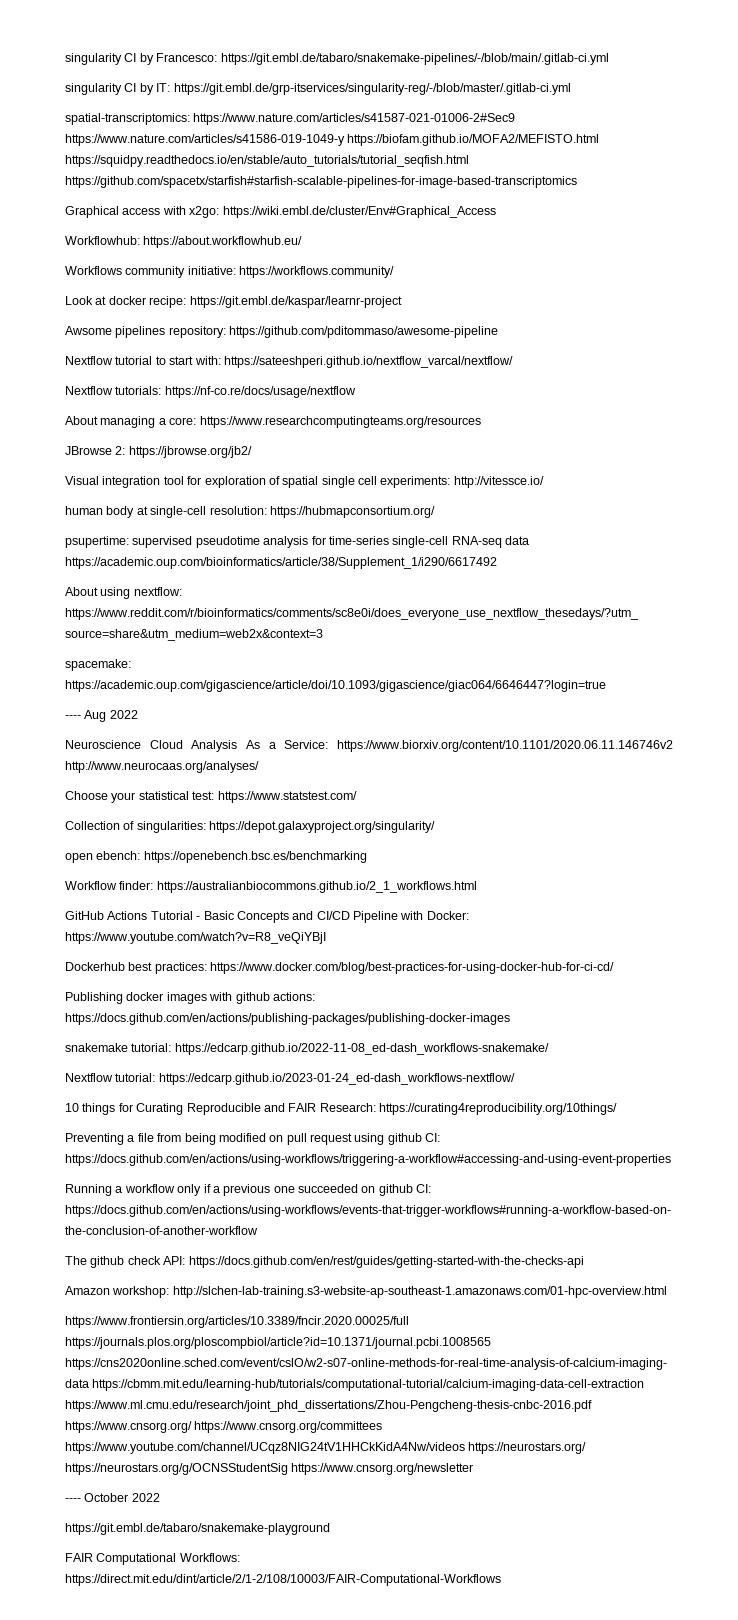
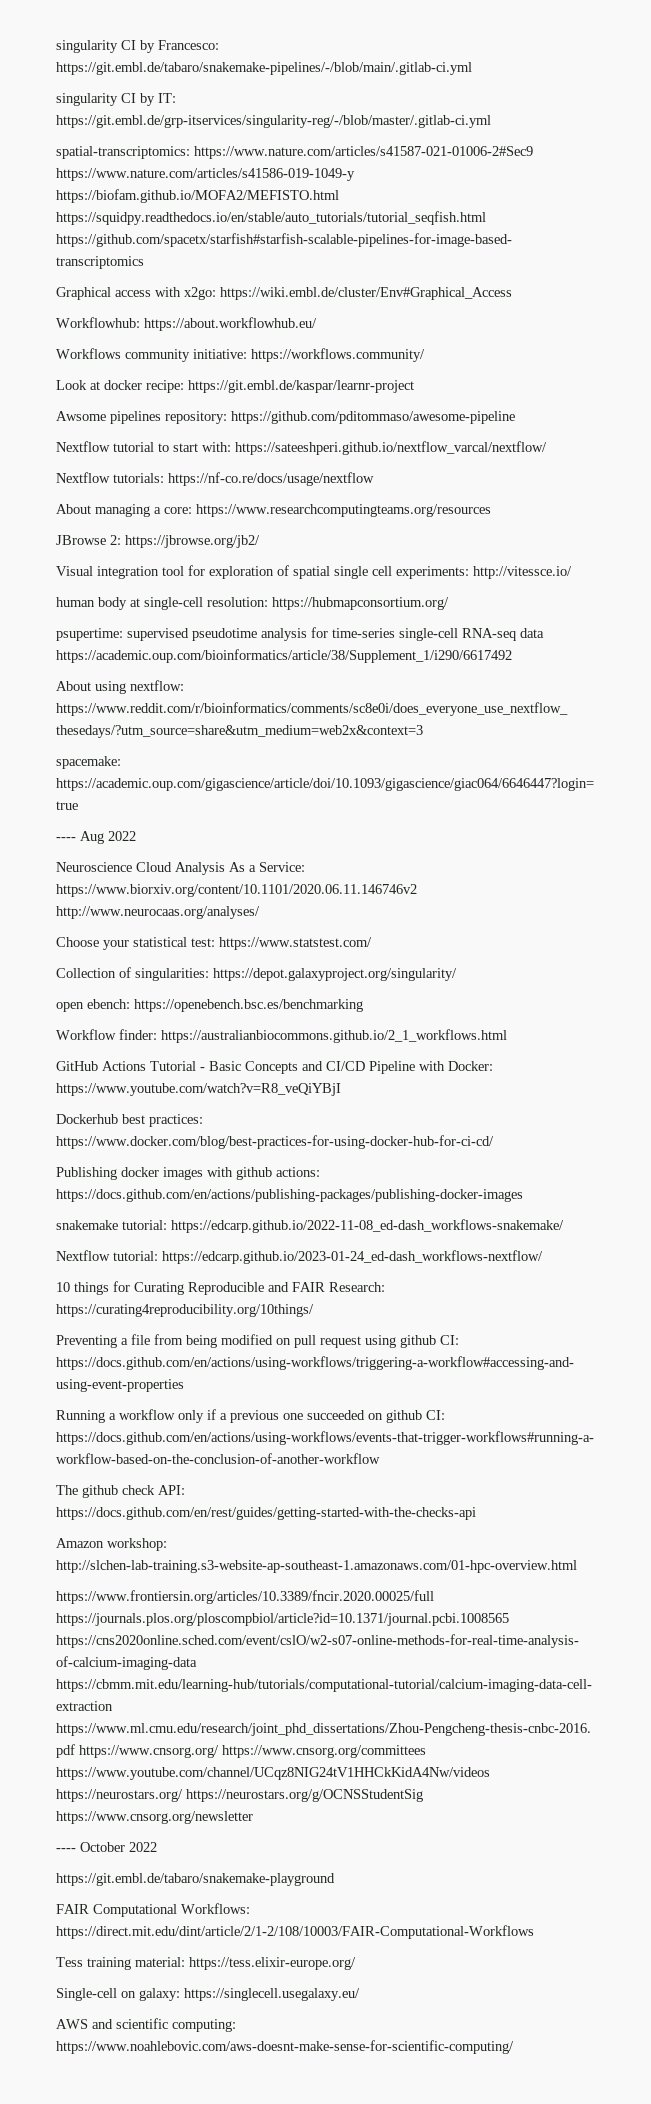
(501, 1580) none -> [56,1957,356,1970] [56,1988,360,2001] [56,2018,236,2032] [56,2040,514,2054] // Tess training material: https://tess.elixir-europe.org/ // Single-cell on galaxy: https://singlecell.usegalaxy.eu/ // AWS and scientific computing: https://www.noahlebovic.com/aws-doesnt-make-sense-for-scientific-computing/

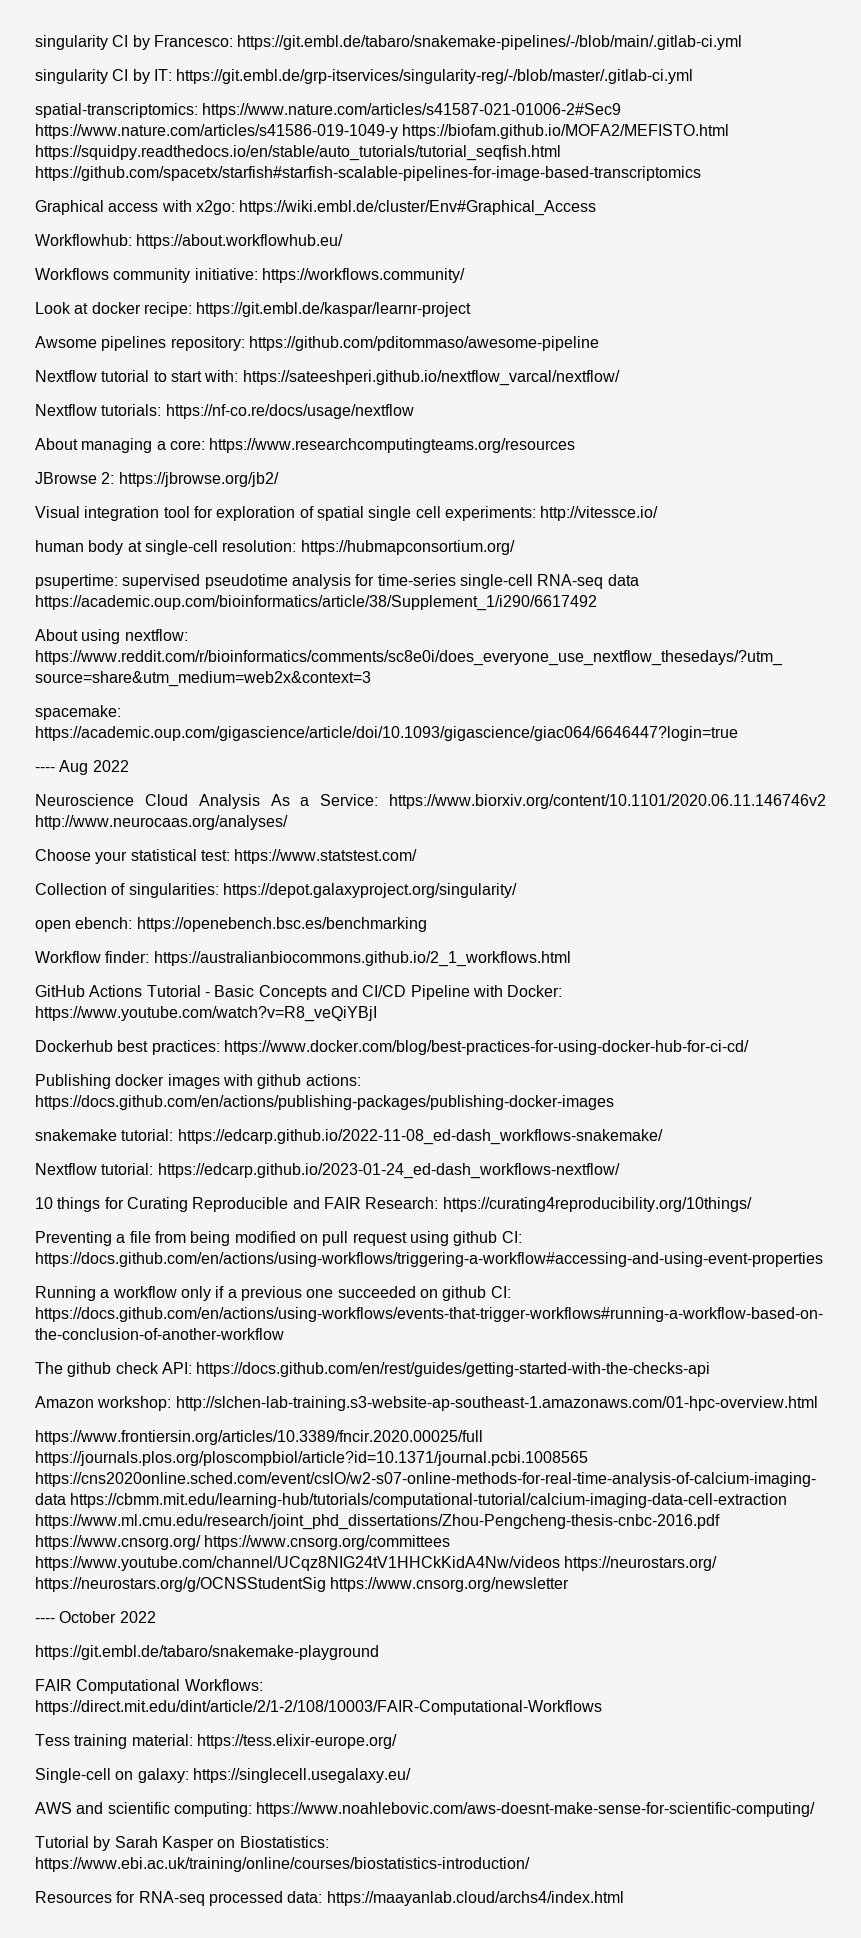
(514, 2047) none -> [35,1836,329,1851] [35,1857,530,1872] [35,1891,624,1906] // Tutorial by Sarah Kasper on Biostatistics: https://www.ebi.ac.uk/training/online/courses/biostatistics-introduction/ // Resources for RNA-seq processed data: https://maayanlab.cloud/archs4/index.html

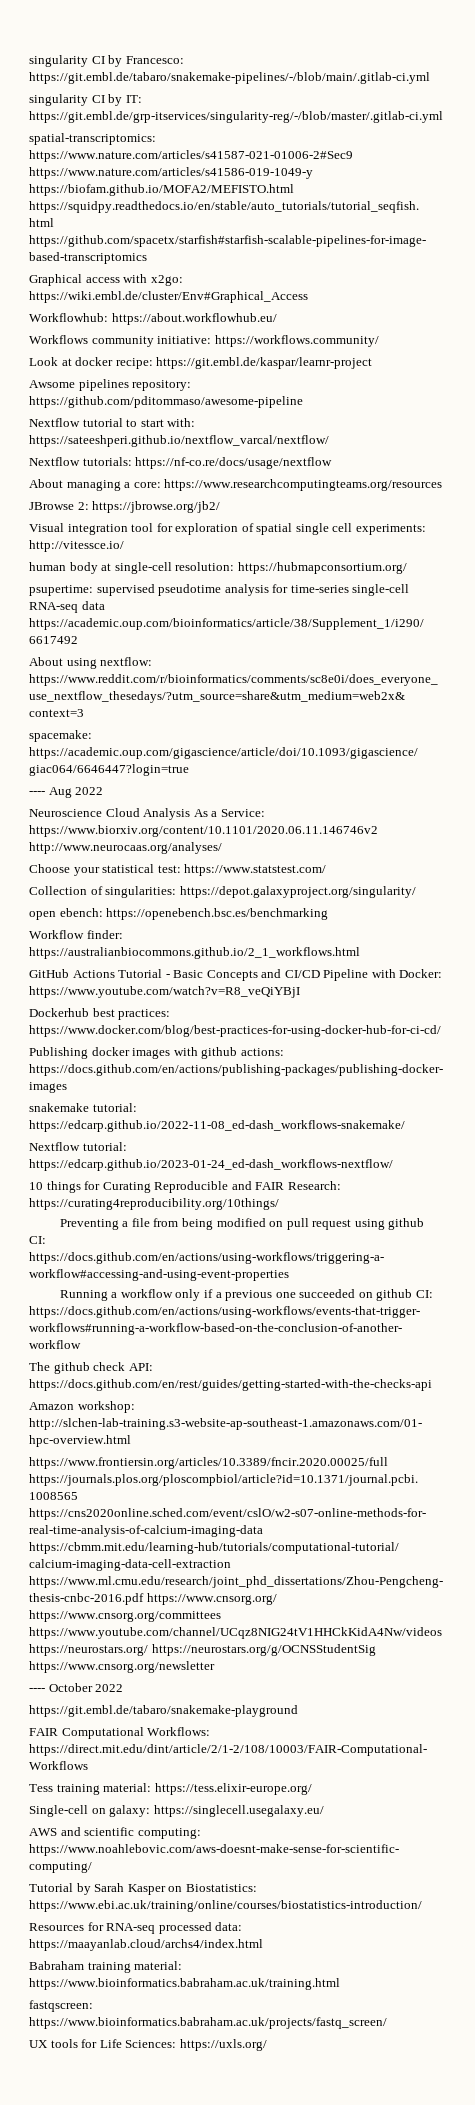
(624, 1898) none -> [29,1961,183,1973] [29,1978,340,1990] [29,2000,93,2012] [29,2017,387,2029] [29,2039,267,2051] // Babraham training material: https://www.bioinformatics.babraham.ac.uk/training.html // fastqscreen: https://www.bioinformatics.babraham.ac.uk/projects/fastq_screen/ // UX tools for Life Sciences: https://uxls.org/

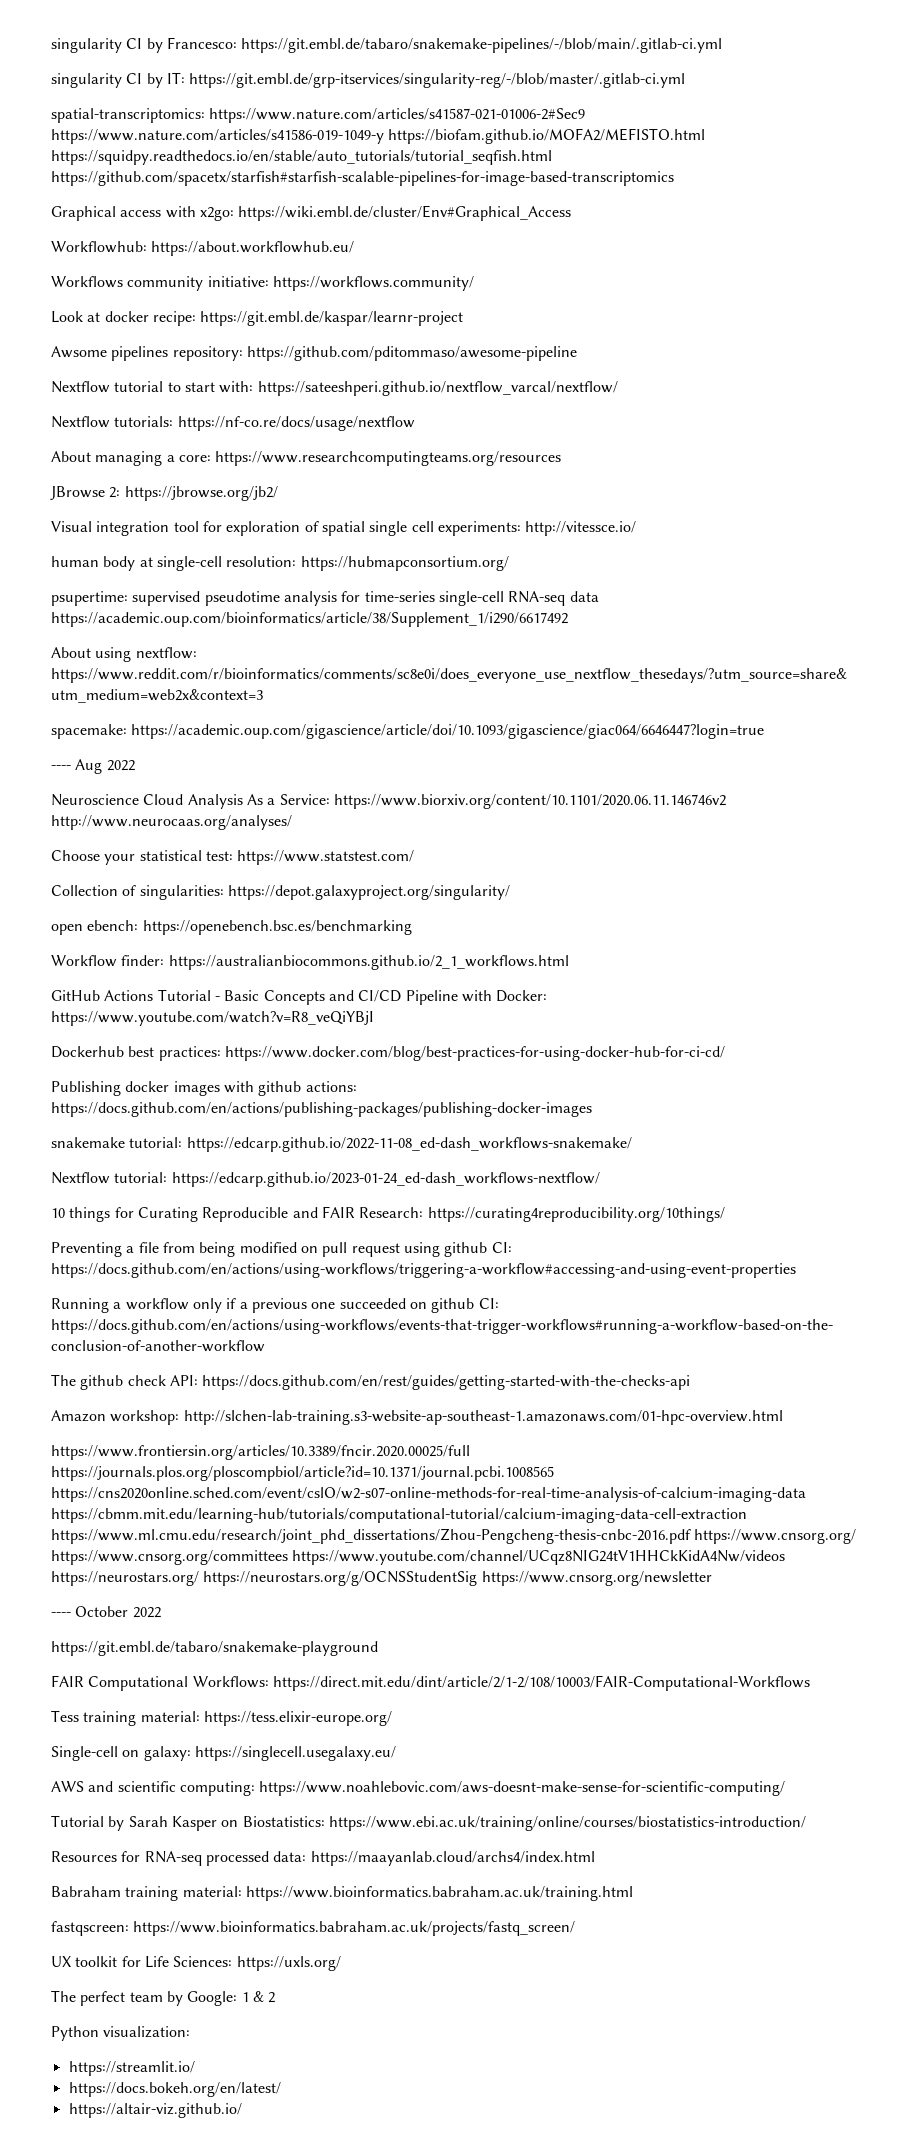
[50,2039,78,2048] tools -> [75,1956,118,1967] toolkit
(267, 2045) none -> [51,1990,276,2006] [51,2026,191,2041] [68,2061,195,2076] [68,2082,281,2097] [68,2103,242,2118] // The perfect team by Google: 1 & 2 // Python visualization: // https://streamlit.io/ // https://docs.bokeh.org/en/latest/ // https://altair-viz.github.io/

